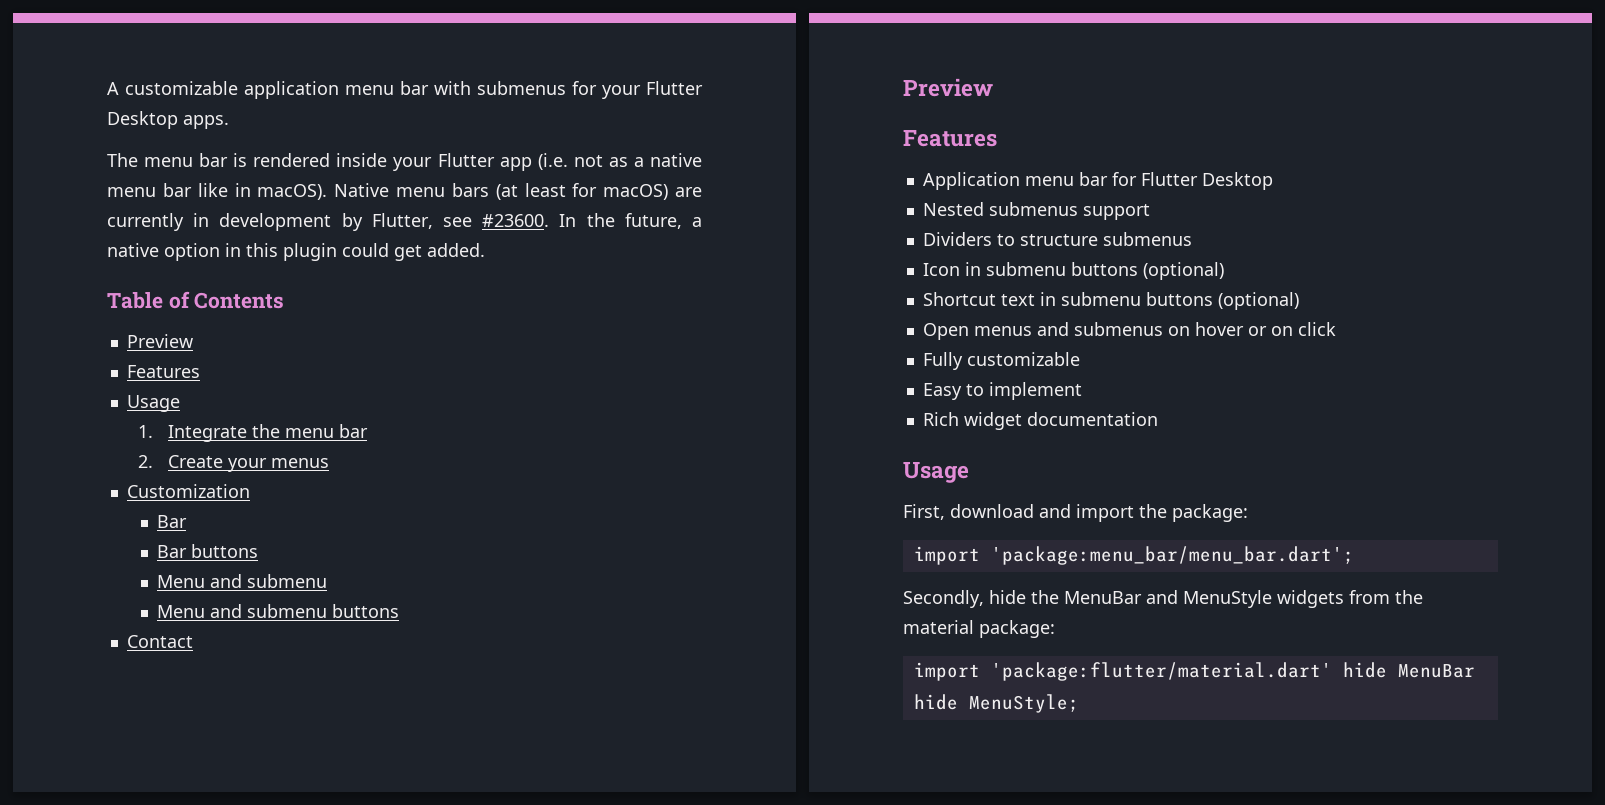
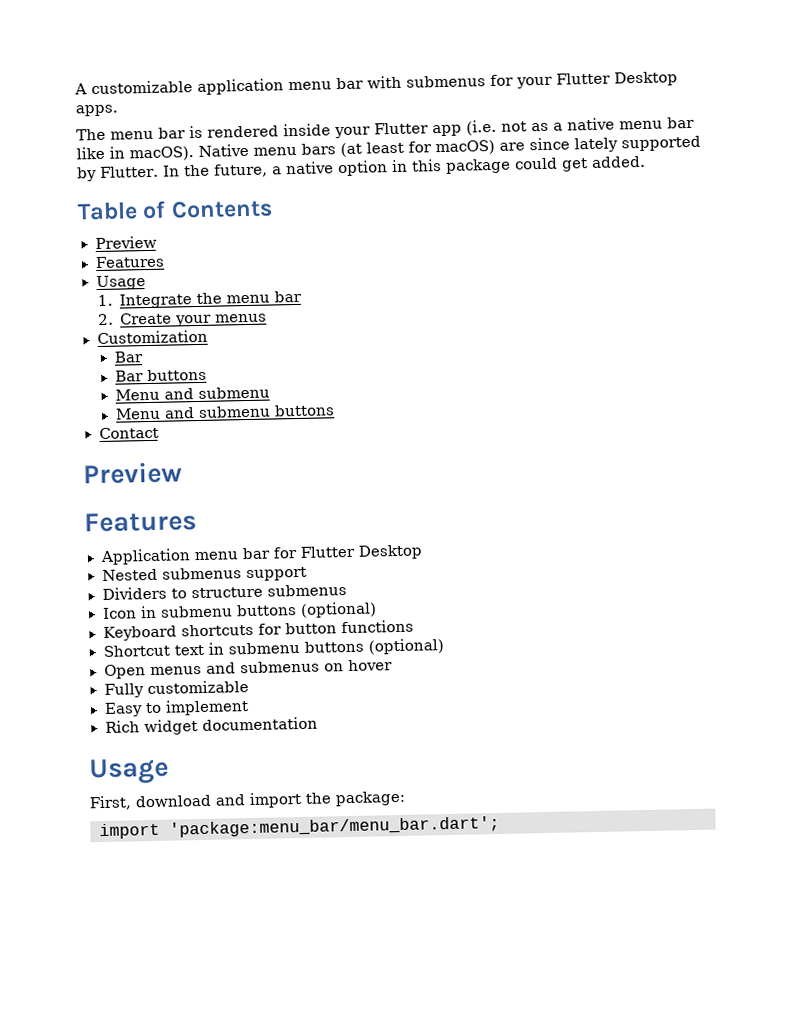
[107,213,550,231] currently in development by Flutter, see #23600. -> [529,135,701,153] [77,165,159,182] since lately supported by Flutter.
[283,243,337,261] plugin -> [444,158,511,174] package
(1224, 271) none -> [102,619,414,641] // Keyboard shortcuts for button functions
[1247,322,1336,336] or on click -> (393, 665) none
[903,590,1423,608] [903,620,1055,638] [913,662,1475,681] [913,694,1079,713] // Secondly, hide the MenuBar and MenuStyle widgets from the material package: // import 'package:flutter/material.dart' hide MenuBar hide MenuStyle; -> (500, 826) none

